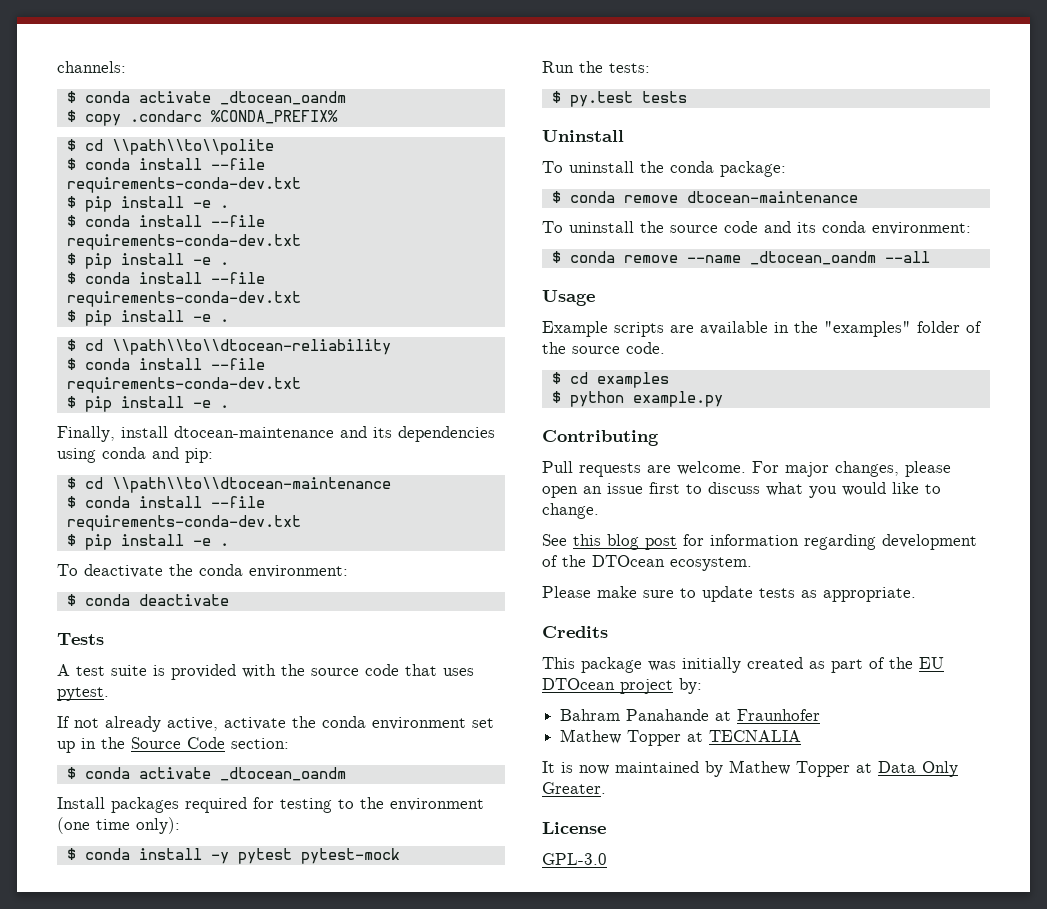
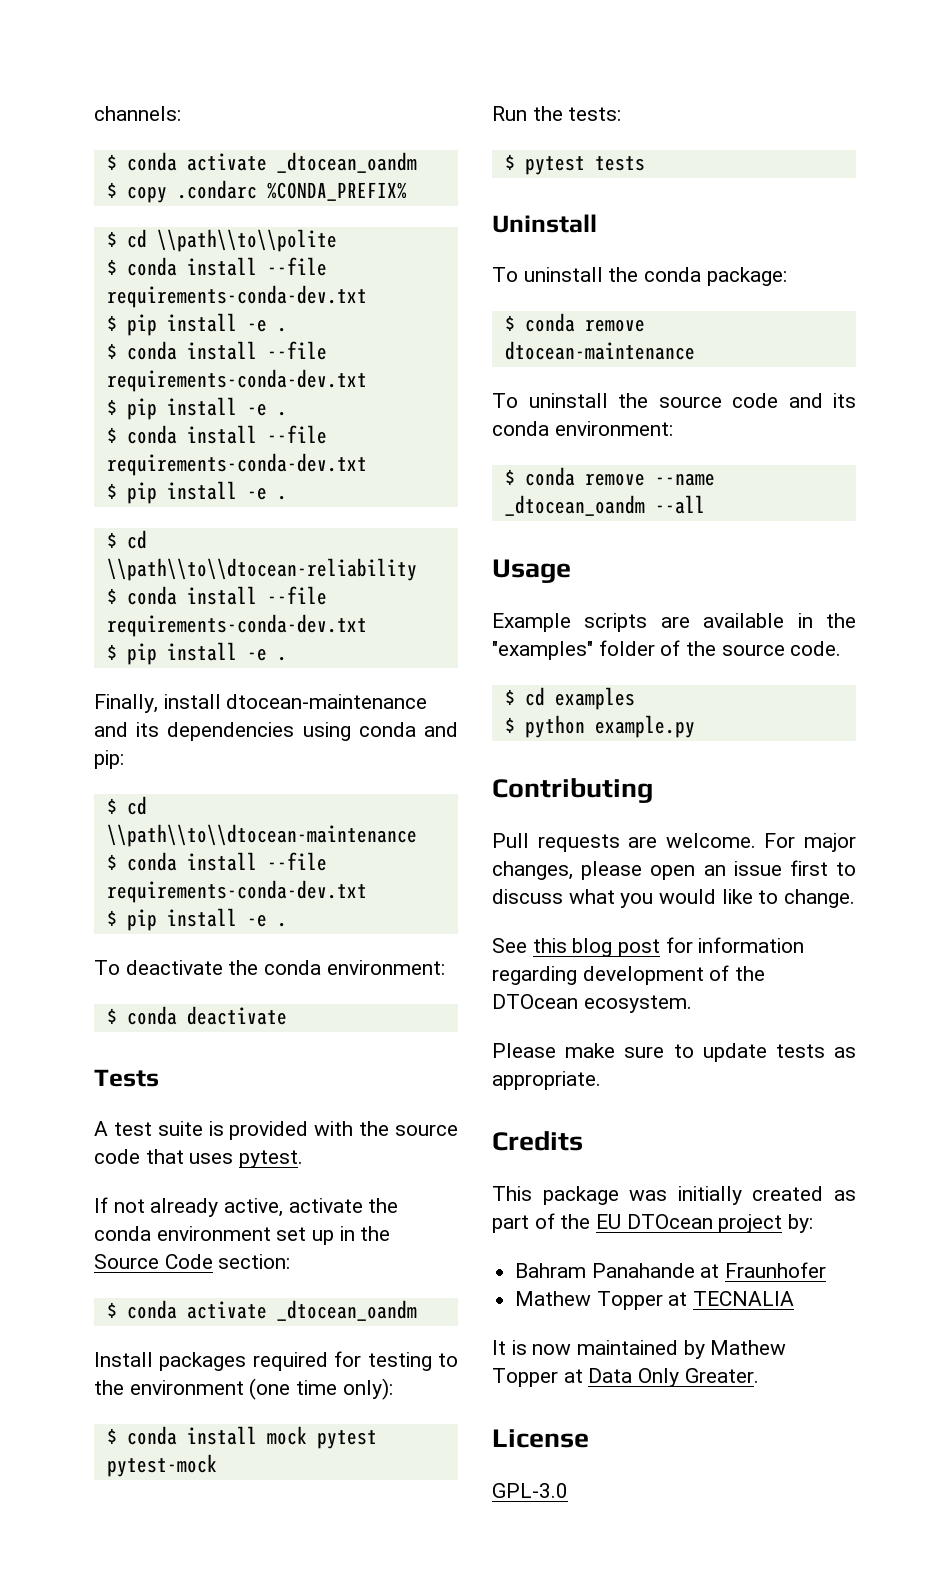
[210,852,229,864] -y -> [266,1426,307,1445] mock
[569,91,633,107] py.test -> [524,156,585,175] pytest

